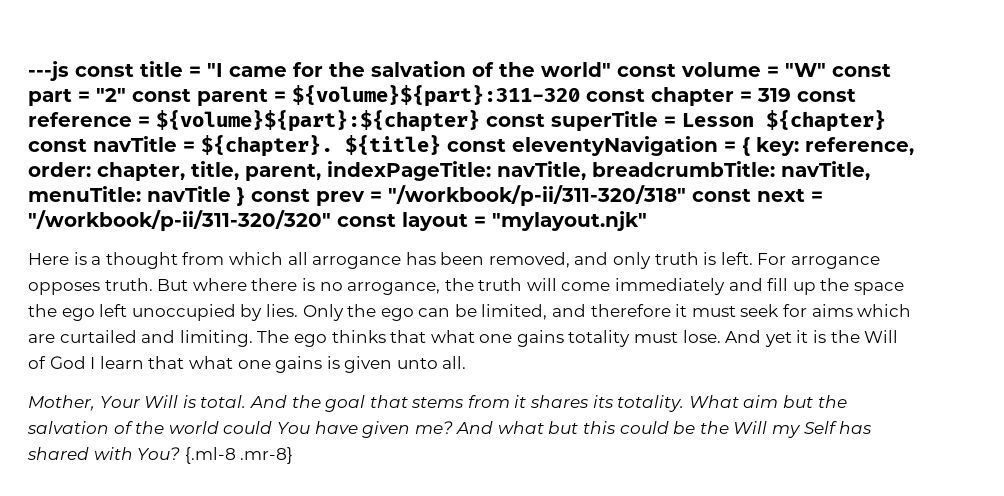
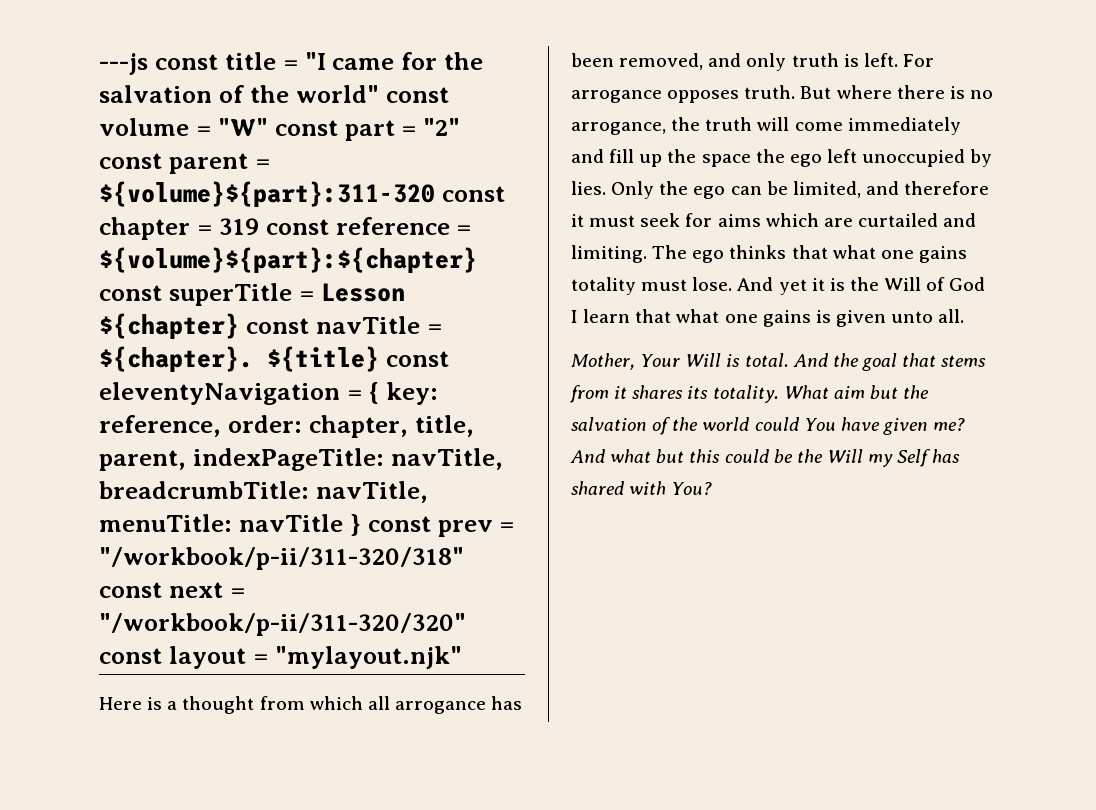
[184,447,294,464] {.ml-8 .mr-8} -> (713, 488) none

